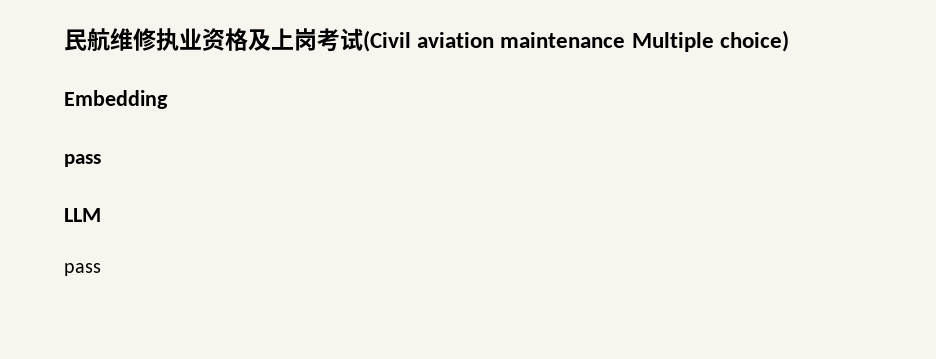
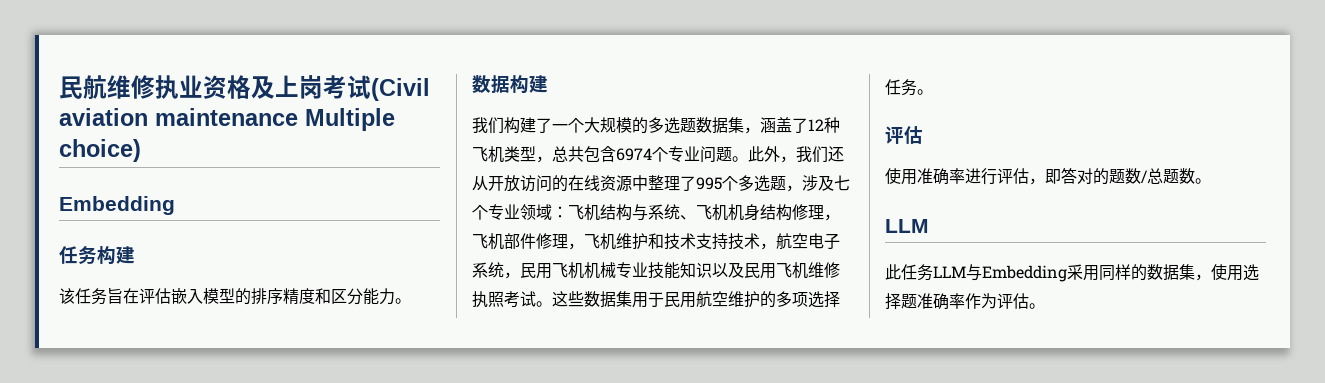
[64,154,101,167] [64,208,101,222] [64,263,101,276] pass // LLM // pass -> [59,246,135,265] [59,288,411,305] [472,75,548,94] [472,117,840,134] [472,146,844,163] [472,175,850,192] [472,204,840,221] [472,233,840,250] [472,262,840,279] [472,291,840,308] [885,79,933,96] [885,126,923,144] [885,168,1211,185] [885,219,929,233] [885,264,1259,282] [885,293,1045,310] 任务构建 // 该任务旨在评估嵌入模型的排序精度和区分能力。 // 数据构建 // 我们构建了一个大规模的多选题数据集，涵盖了12种飞机类型，总共包含6974个专业问题。此外，我们还从开放访问的在线资源中整理了995个多选题，涉及七个专业领域：飞机结构与系统、飞机机身结构修理，飞机部件修理，飞机维护和技术支持技术，航空电子系统，民用飞机机械专业技能知识以及民用飞机维修执照考试。这些数据集用于民用航空维护的多项选择任务。 // 评估 // 使用准确率进行评估，即答对的题数/总题数。 // LLM // 此任务LLM与Embedding采用同样的数据集，使用选择题准确率作为评估。

